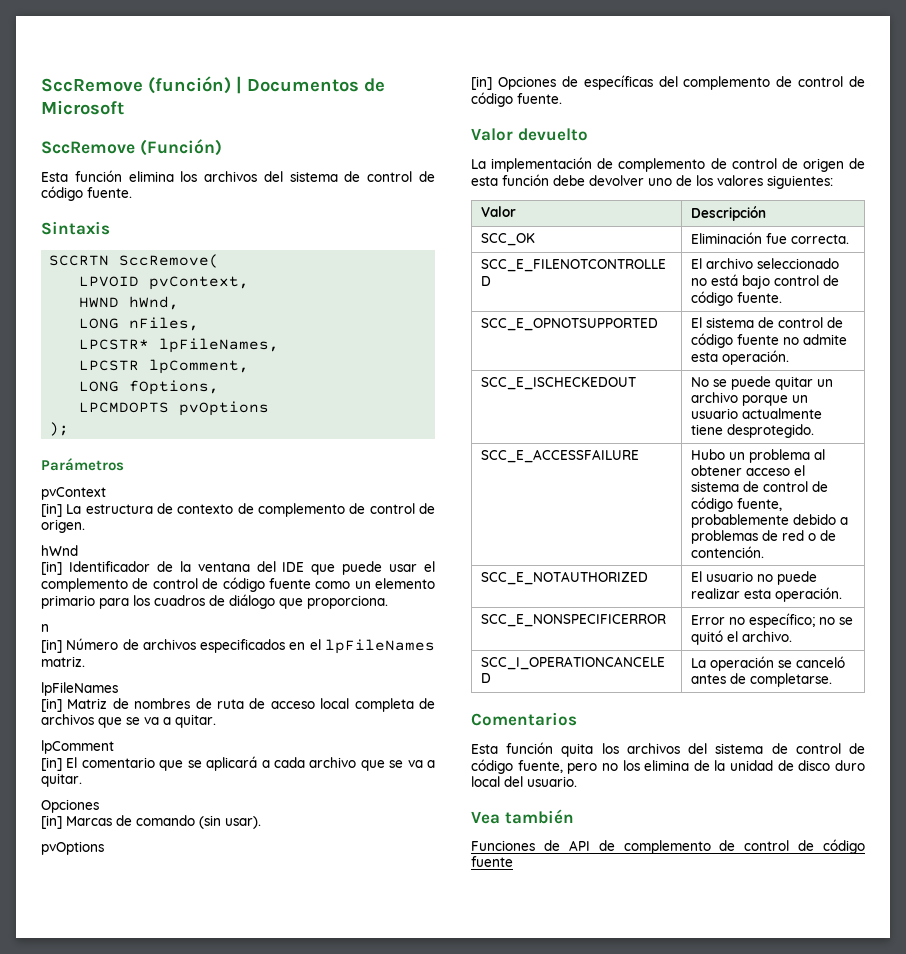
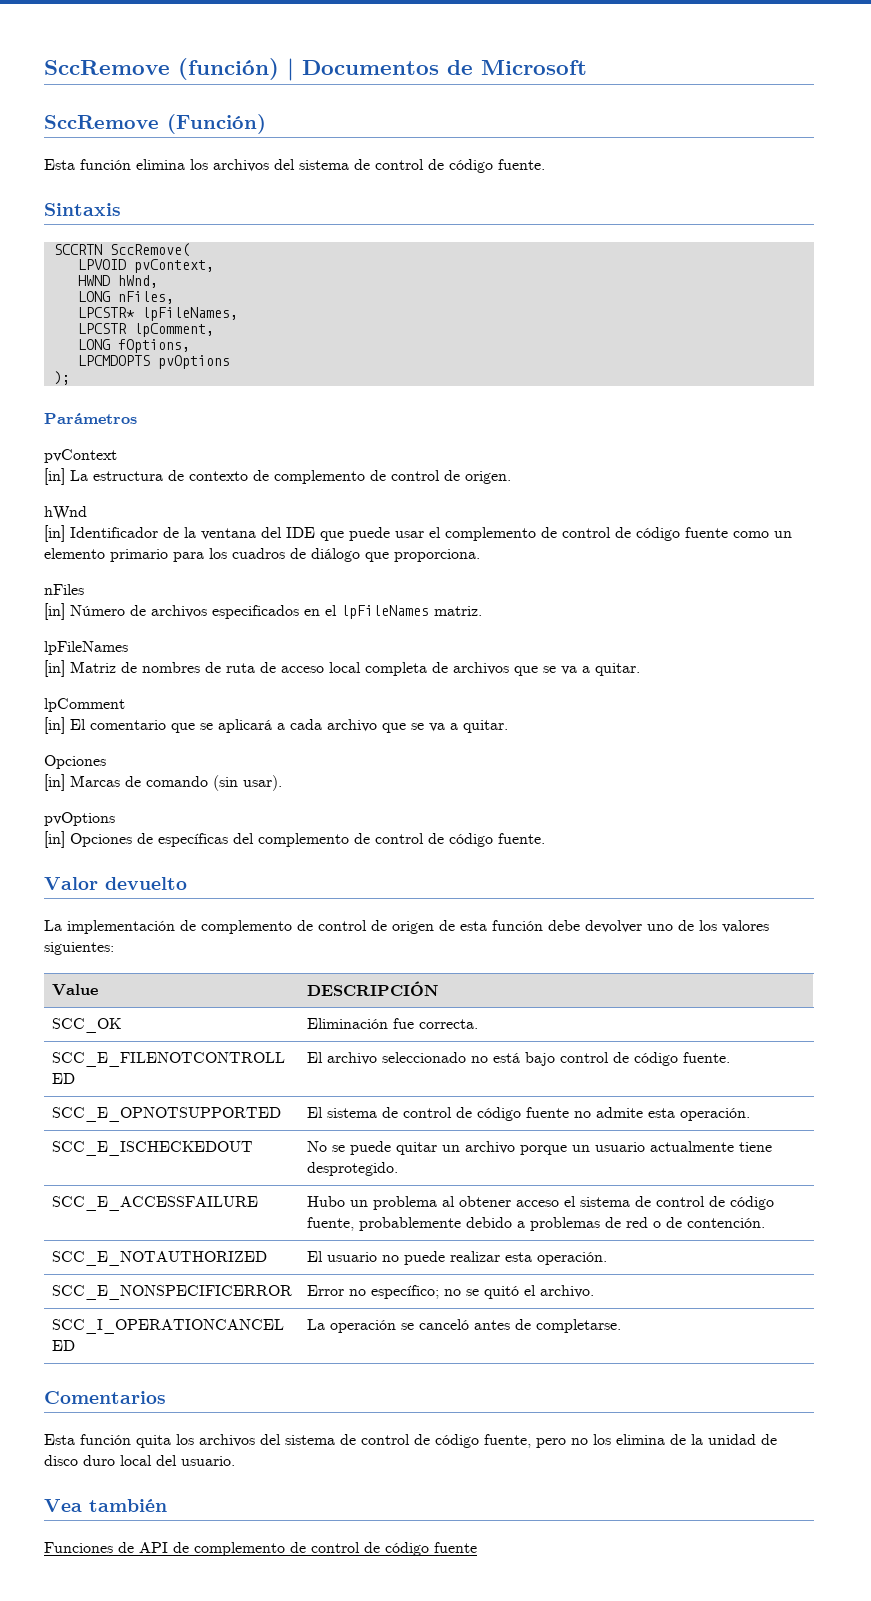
[41,624,49,632] n -> [44,584,84,595] nFiles
[481,206,517,217] [691,206,767,221] Valor | Descripción -> [52,984,99,996] [307,981,439,996] Value | DESCRIPCIÓN

